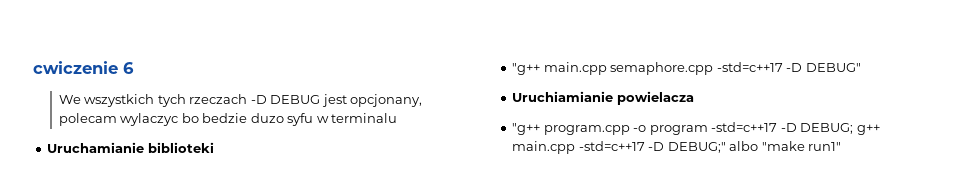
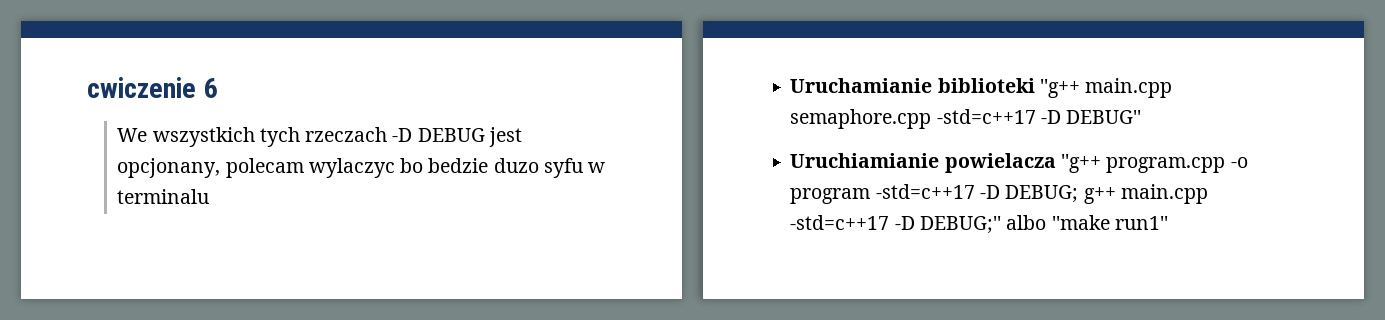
[512,63,541,75] // "g++ -> [1039,79,1080,98] ''g++
[805,63,861,72] DEBUG" -> [1066,110,1142,124] DEBUG''
[512,123,541,135] // "g++ -> [1060,154,1101,173] ''g++
[667,141,842,153] DEBUG;" albo "make run1" -> [919,215,1168,234] DEBUG;'' albo ''make run1''

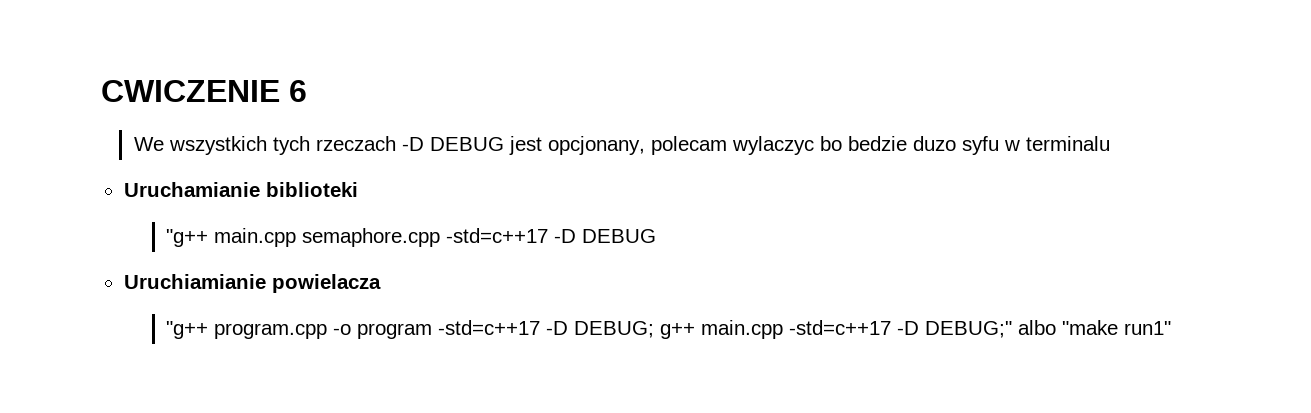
[87,77,196,98] cwiczenie -> [101,80,280,102] CWICZENIE
[1039,79,1080,98] ''g++ -> [166,229,209,247] // "g++
[1066,110,1142,124] DEBUG'' -> [582,229,657,243] DEBUG
[1060,154,1101,173] ''g++ -> [166,321,209,339] // "g++
[919,215,1168,234] DEBUG;'' albo ''make run1'' -> [925,320,1172,338] DEBUG;" albo "make run1"

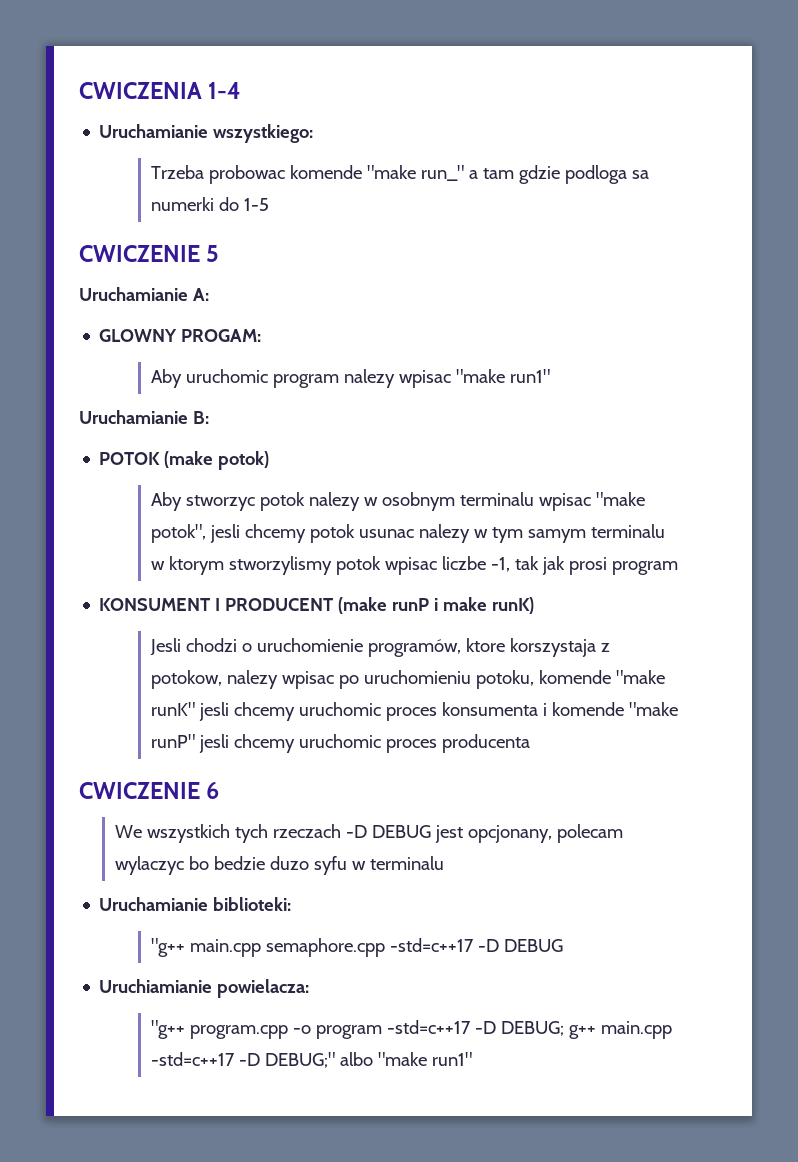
(101, 91) none -> [79,82,242,99] [99,124,314,143] [151,165,650,184] [151,197,270,211] [79,245,220,262] [79,287,209,301] [99,329,262,342] [151,369,551,388] [79,410,209,424] [99,451,270,470] [151,492,646,511] [151,524,666,543] [151,556,679,575] [99,597,535,614] [150,638,611,657] [151,670,666,689] [151,702,679,721] [151,734,531,753] CWICZENIA 1-4 // Uruchamianie wszystkiego: // Trzeba probowac komende "make run_" a tam gdzie podloga sa numerki do 1-5 // CWICZENIE 5 // Uruchamianie A: // GLOWNY PROGAM: // Aby uruchomic program nalezy wpisac "make run1" // Uruchamianie B: // POTOK (make potok) // Aby stworzyc potok nalezy w osobnym terminalu wpisac "make potok", jesli chcemy potok usunac nalezy w tym samym terminalu w ktorym stworzylismy potok wpisac liczbe -1, tak jak prosi program // KONSUMENT I PRODUCENT (make runP i make runK) // Jesli chodzi o uruchomienie programów, ktore korszystaja z potokow, nalezy wpisac po uruchomieniu potoku, komende "make runK" jesli chcemy uruchomic proces konsumenta i komende "make runP" jesli chcemy uruchomic proces producenta //
[265,182,358,197] biblioteki -> [213,897,292,911] biblioteki:
[271,274,381,293] powielacza -> [217,979,310,998] powielacza:

